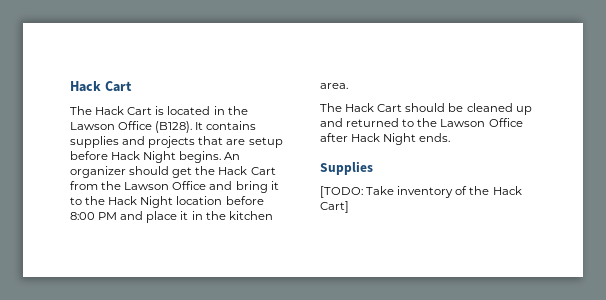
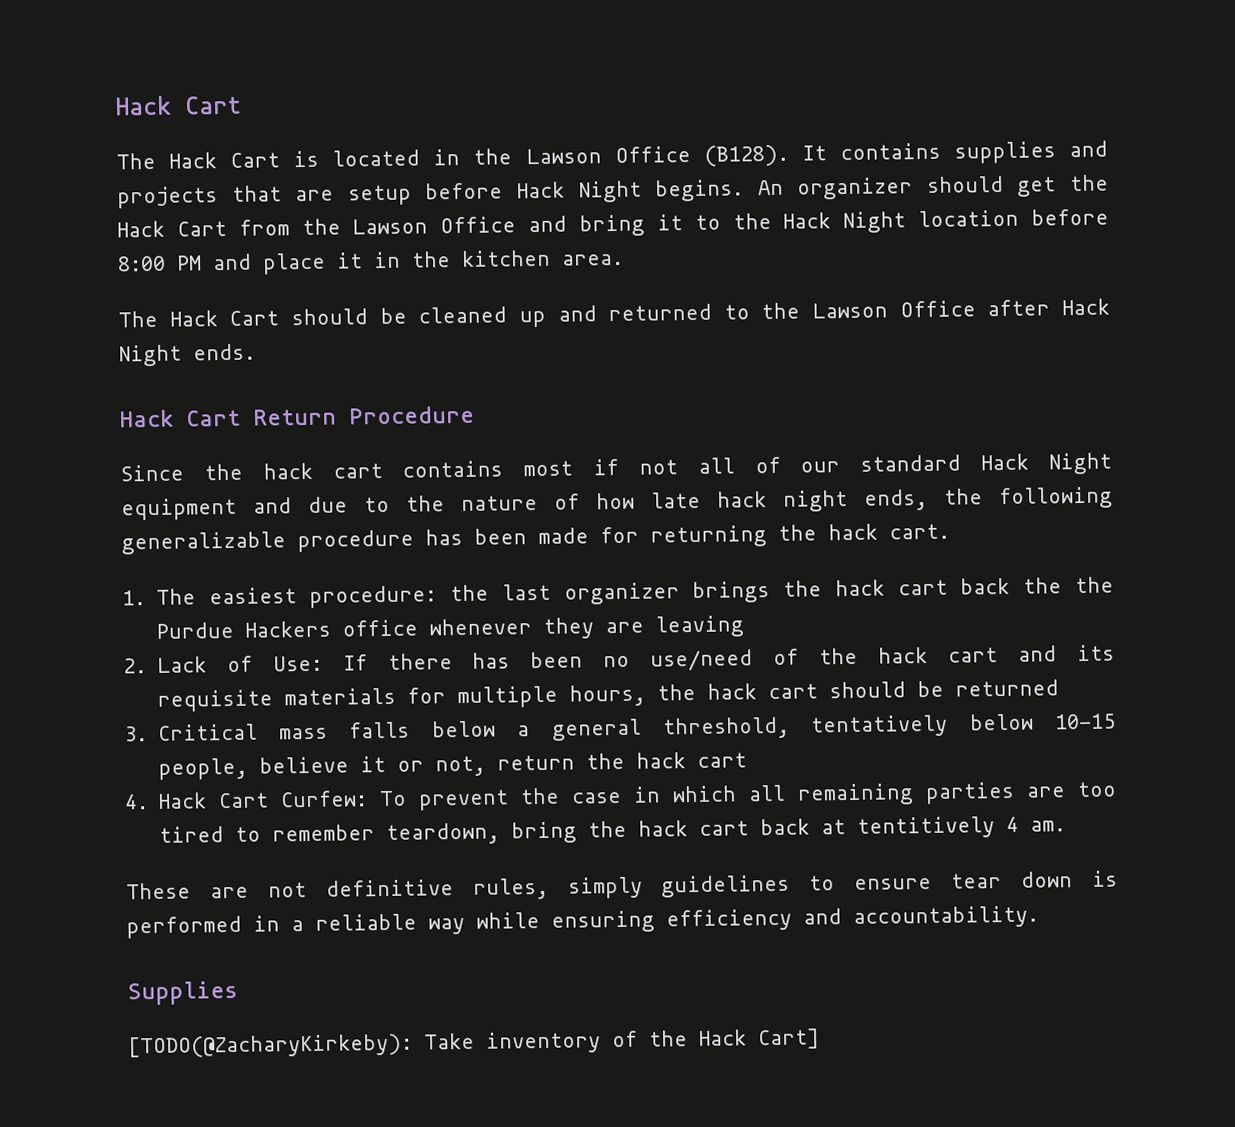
(451, 137) none -> [119,405,475,428] [120,452,1112,482] [121,486,1113,521] [121,523,950,555] [122,576,1114,608] [155,615,744,639] [123,644,1115,674] [156,679,1059,712] [124,713,1116,742] [157,752,747,780] [124,781,1117,811] [158,816,1066,846] [126,870,1118,900] [126,905,1039,939] // Hack Cart Return Procedure // Since the hack cart contains most if not all of our standard Hack Night equipment and due to the nature of how late hack night ends, the following generalizable procedure has been made for returning the hack cart. // 1. The easiest procedure: the last organizer brings the hack cart back the the Purdue Hackers office whenever they are leaving // 2. Lack of Use: If there has been no use/need of the hack cart and its requisite materials for multiple hours, the hack cart should be returned // 3. Critical mass falls below a general threshold, tentatively below 10-15 people, believe it or not, return the hack cart // 4. Hack Cart Curfew: To prevent the case in which all remaining parties are too tired to remember teardown, bring the hack cart back at tentitively 4 am. // These are not definitive rules, simply guidelines to ensure tear down is performed in a reliable way while ensuring efficiency and accountability.
[320,186,363,198] [TODO: -> [128,1033,413,1059] [TODO(@ZacharyKirkeby):

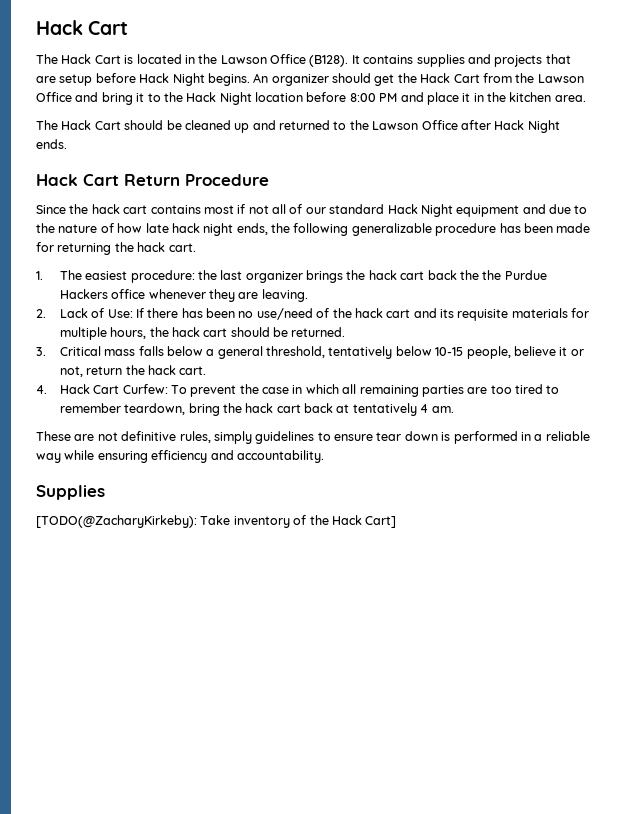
[654,615,744,638] leaving -> [261,289,308,302] leaving.
[954,679,1059,697] returned -> [291,327,346,337] returned.
[696,752,747,768] cart -> [179,366,207,375] cart.
[856,816,995,839] tentitively -> [352,403,417,416] tentatively

